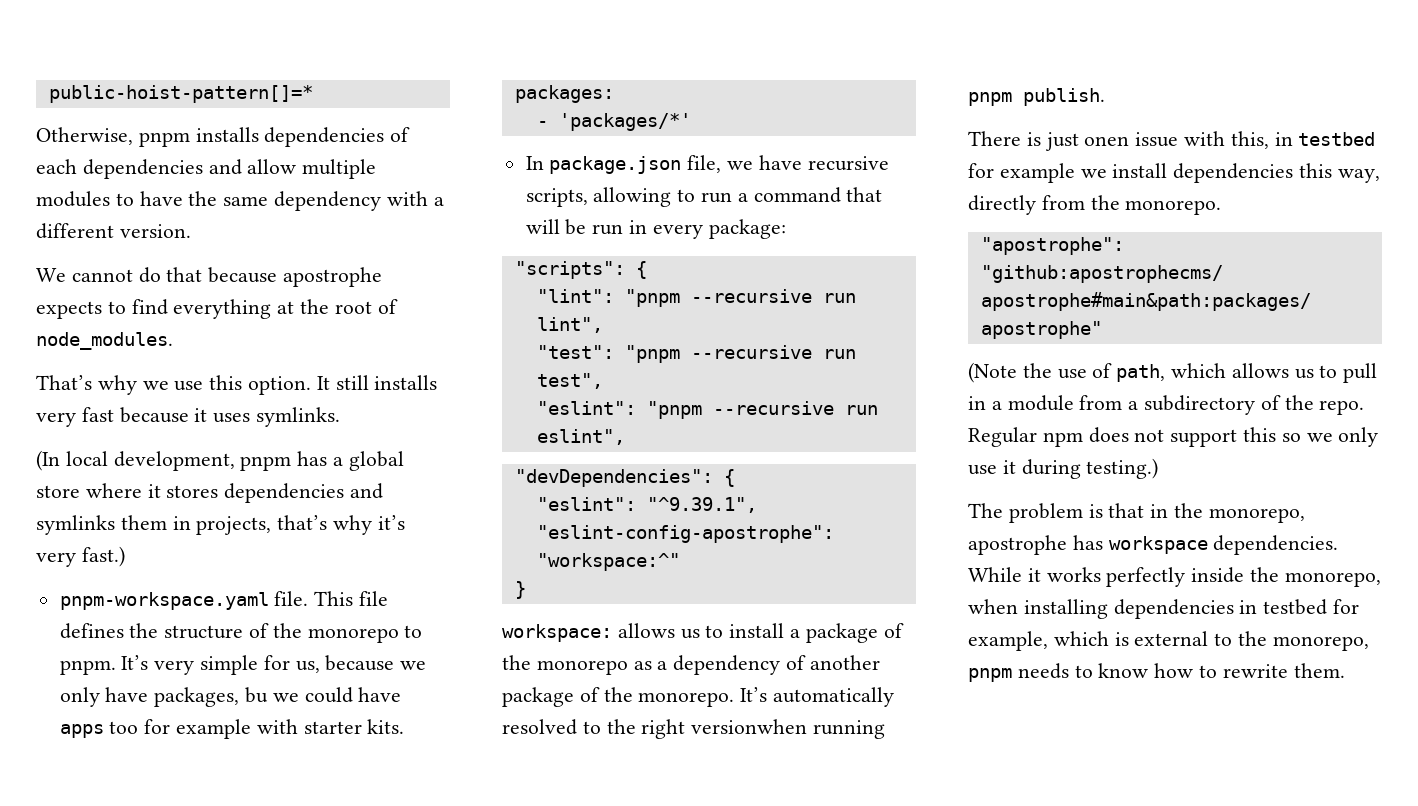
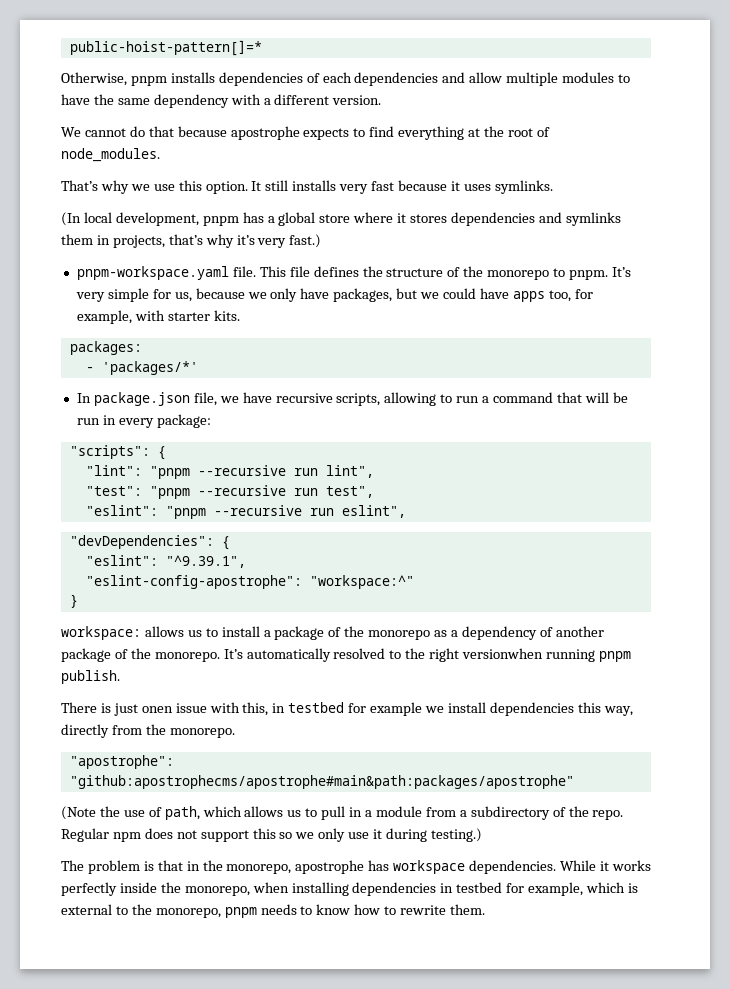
[245,687,269,703] bu -> [396,288,418,299] but
[109,719,252,739] too for example -> [548,289,593,302] [76,310,132,324] too, for example,

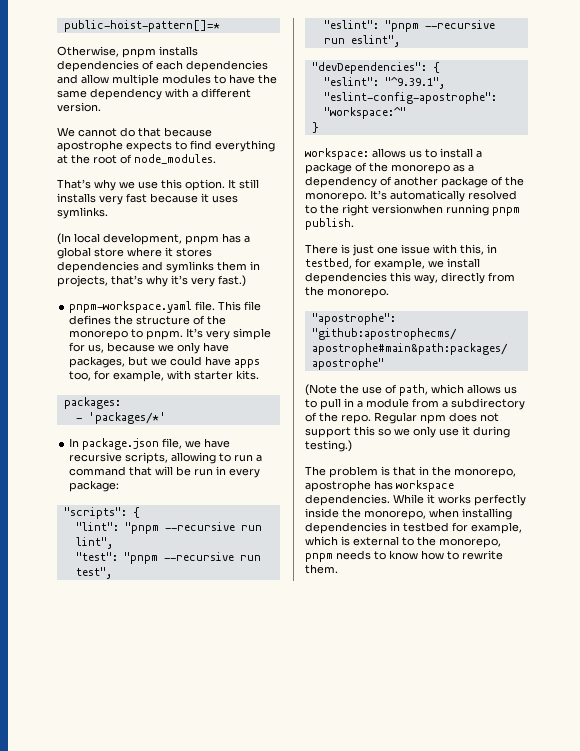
[141,706,173,713] onen -> [377,246,398,254] one
[288,702,423,716] testbed for example -> [305,258,425,270] testbed, for example,

